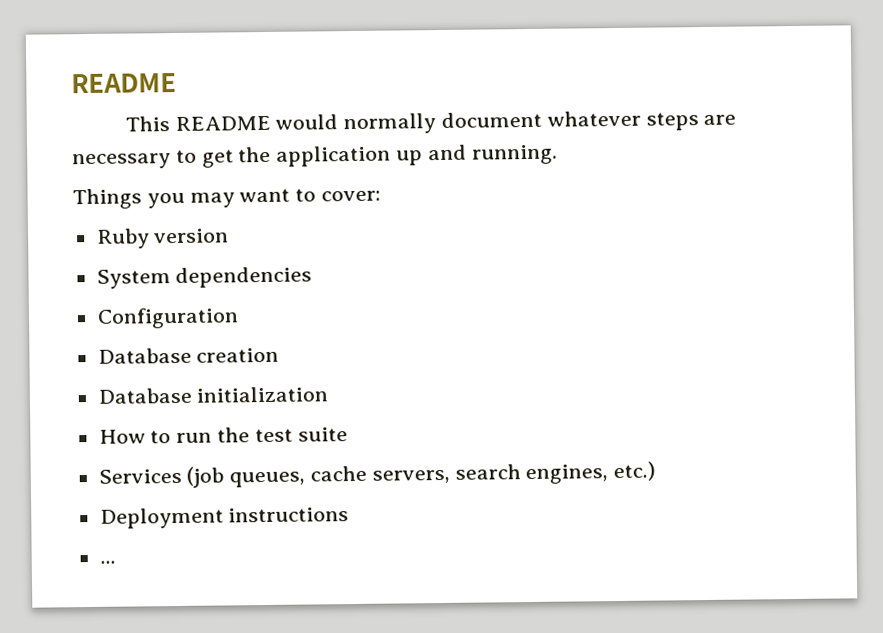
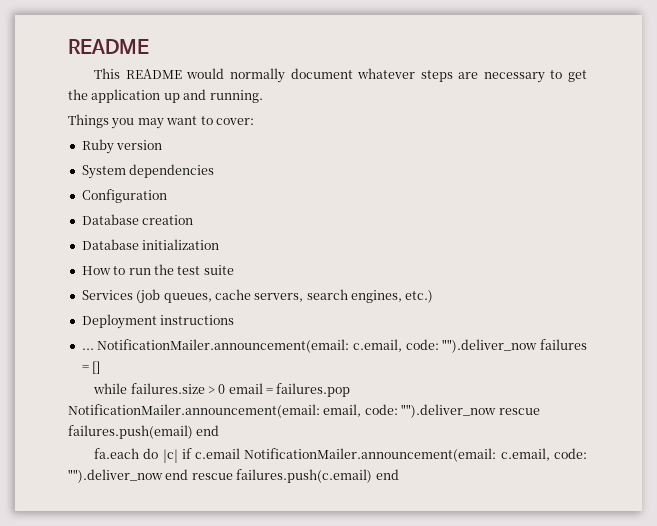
(116, 562) none -> [97,339,587,353] [81,361,101,374] [93,383,351,397] [68,404,540,418] [68,425,220,439] [94,448,587,463] [68,469,399,483] NotificationMailer.announcement(email: c.email, code: "").deliver_now failures = [] // while failures.size > 0 email = failures.pop NotificationMailer.announcement(email: email, code: "").deliver_now rescue failures.push(email) end // fa.each do |c| if c.email NotificationMailer.announcement(email: c.email, code: "").deliver_now end rescue failures.push(c.email) end

